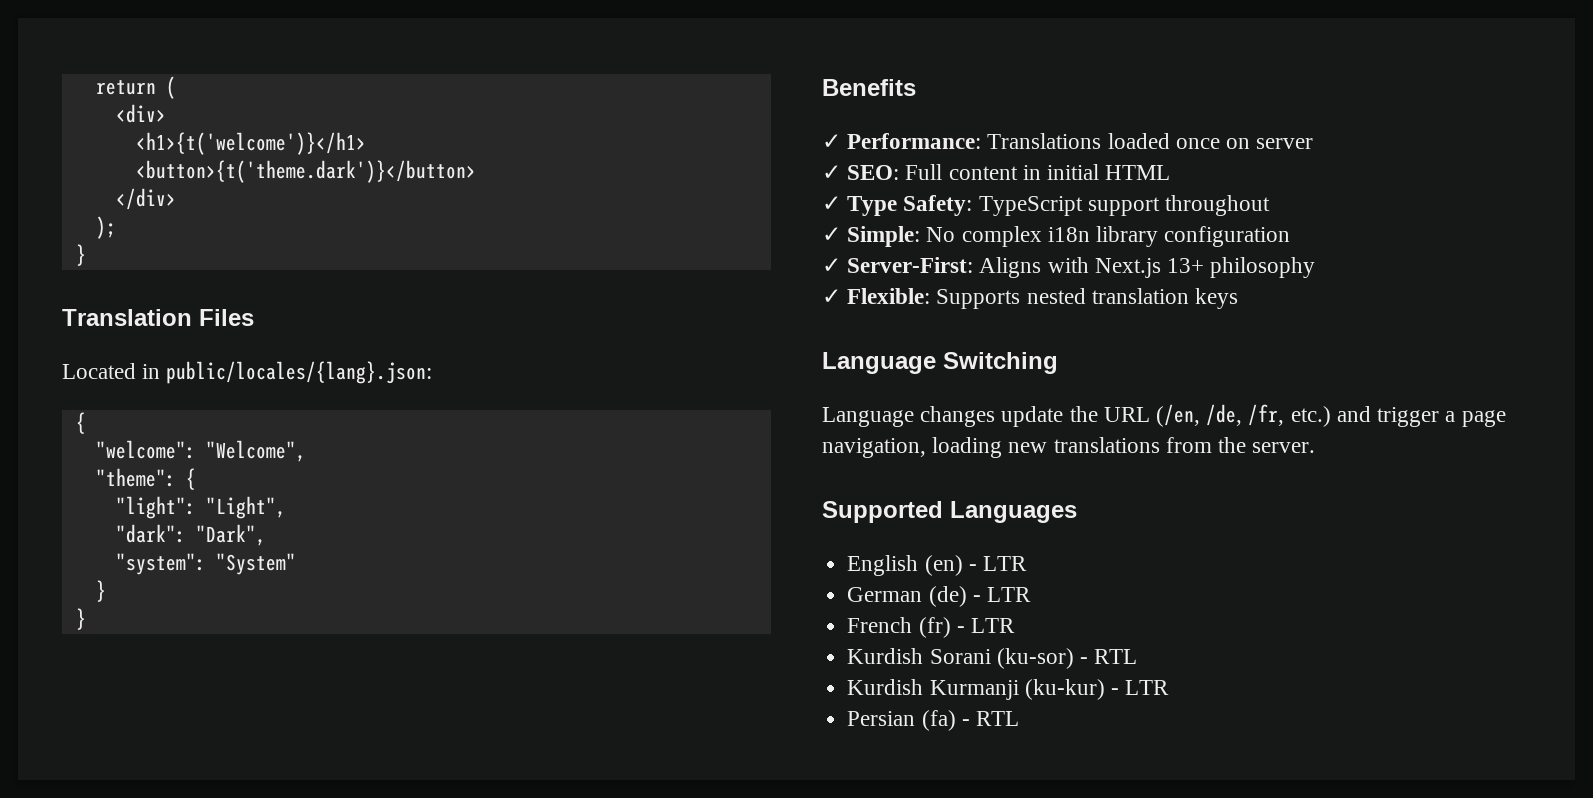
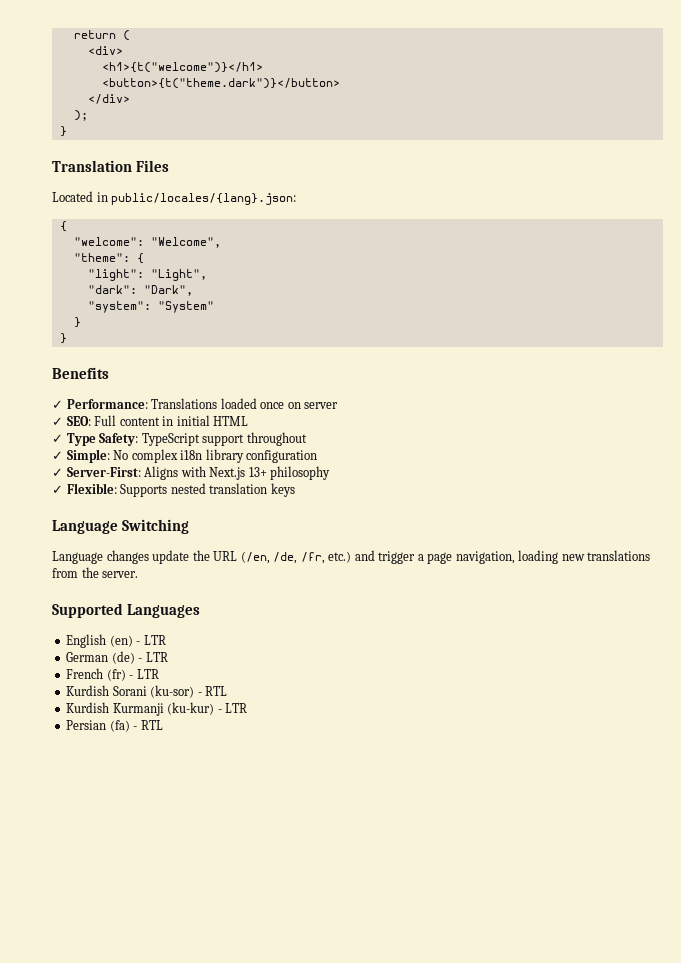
[135,132,366,155] [135,160,476,183] <h1>{t('welcome')}</h1> // <button>{t('theme.dark')}</button> -> [101,62,263,73] [101,78,340,89] <h1>{t("welcome")}</h1> // <button>{t("theme.dark")}</button>

